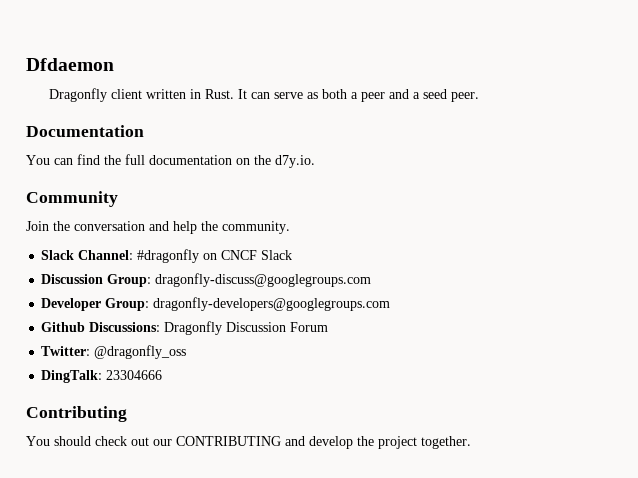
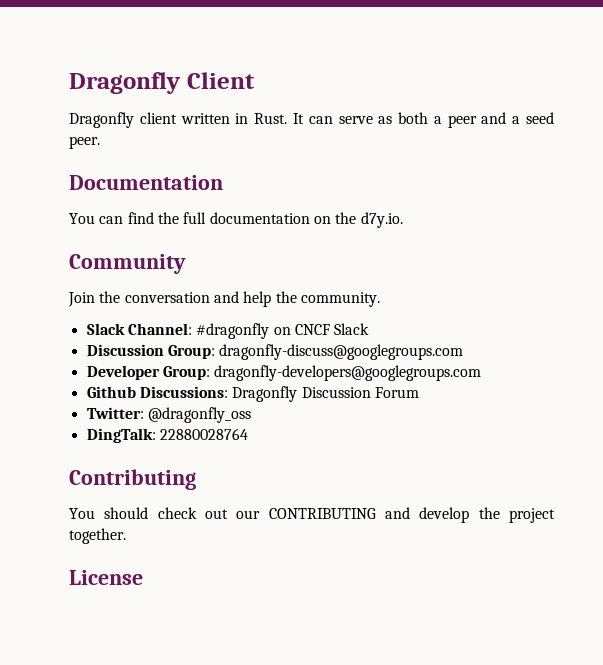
[26,58,114,71] Dfdaemon -> [69,72,255,94] Dragonfly Client
[106,370,163,380] 23304666 -> [159,428,248,440] 22880028764
(471, 442) none -> [69,570,143,585] // License

